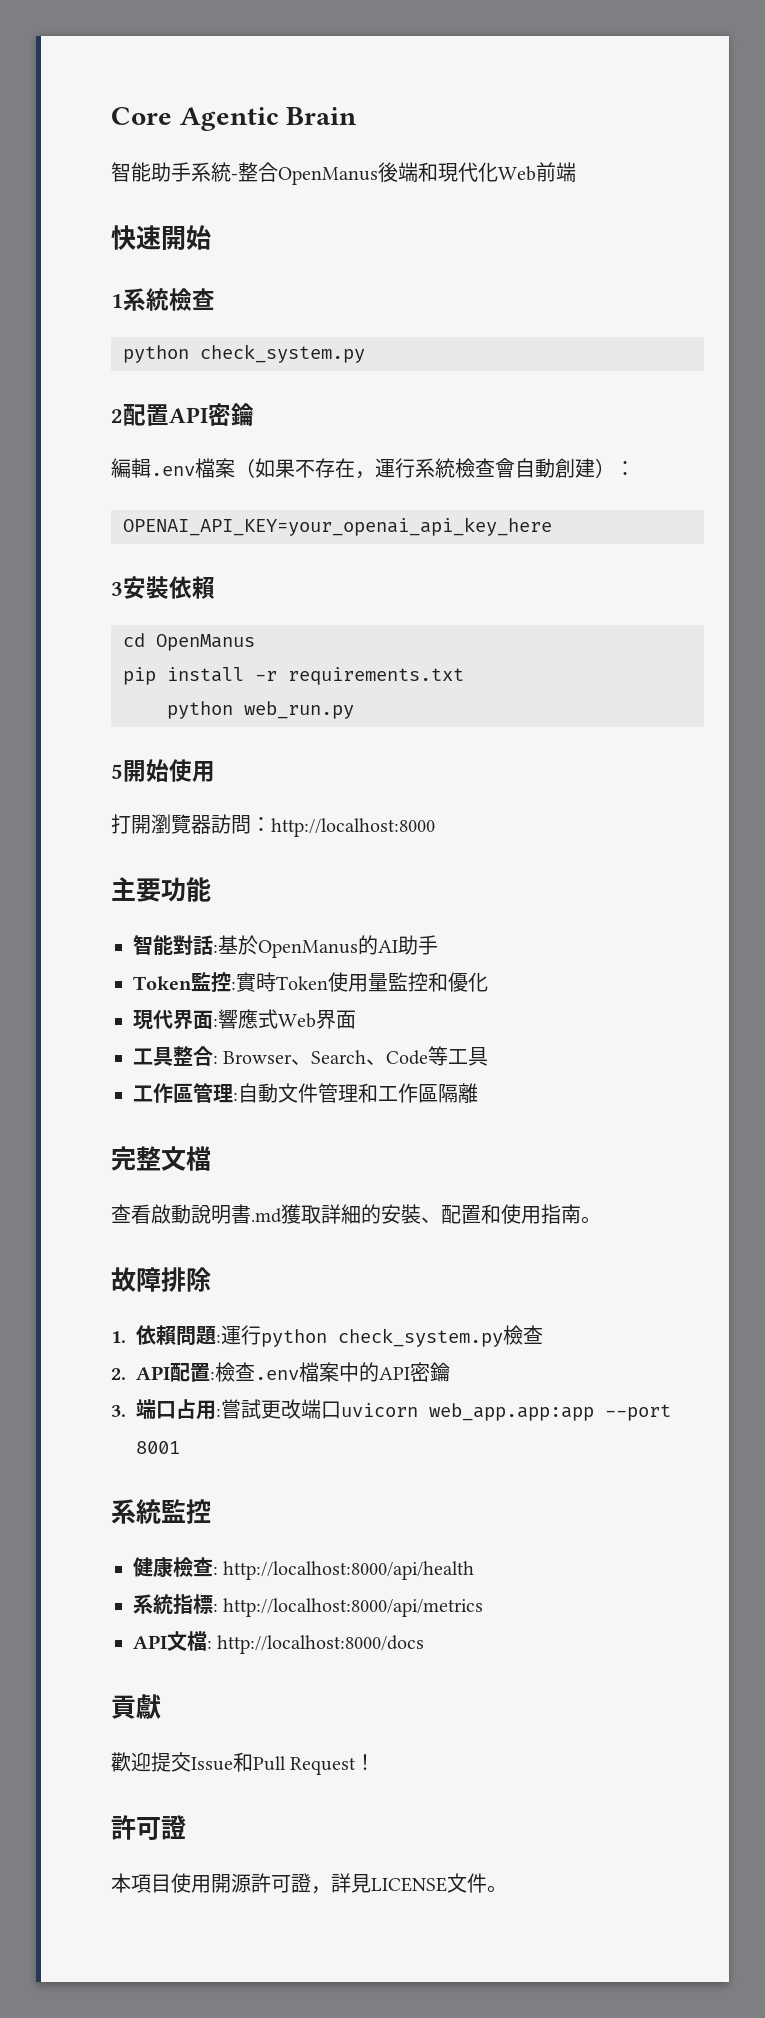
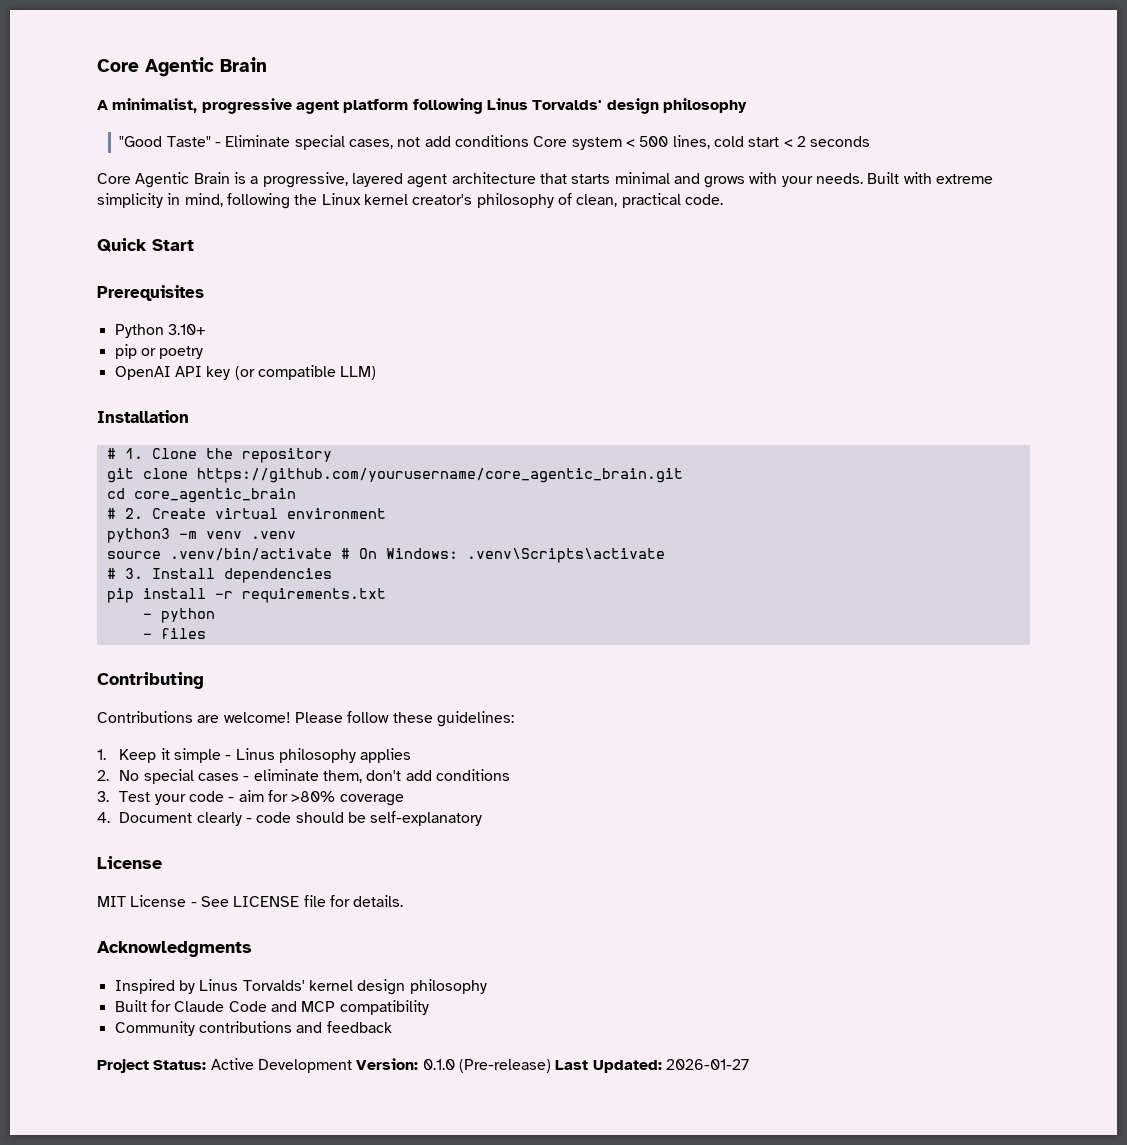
[111,162,576,185] [111,225,211,250] [111,288,215,311] [123,344,365,363] [111,403,254,426] [111,458,635,479] [123,517,552,536] [111,576,215,599] [123,633,255,651] 智能助手系統-整合OpenManus後端和現代化Web前端 // 快速開始 // 1系統檢查 // python check_system.py // 2配置API密鑰 // 編輯.env檔案（如果不存在，運行系統檢查會自動創建）： // OPENAI_API_KEY=your_openai_api_key_here // 3安裝依賴 // cd OpenManus -> [97,98,747,114] [119,135,871,150] [97,172,994,188] [97,193,723,209] [97,238,194,252] [97,285,204,301] [114,324,206,338] [114,344,204,359] [114,365,377,380] [97,410,189,423] [106,448,332,463] [106,468,683,483] [106,488,296,503] [106,508,386,519] [106,528,296,543] [106,548,665,563] [106,568,332,583] A minimalist, progressive agent platform following Linus Torvalds' design philosophy // "Good Taste" - Eliminate special cases, not add conditions Core system < 500 lines, cold start < 2 seconds // Core Agentic Brain is a progressive, layered agent architecture that starts minimal and grows with your needs. Built with extreme simplicity in mind, following the Linux kernel creator's philosophy of clean, practical code. // Quick Start // Prerequisites // Python 3.10+ // pip or poetry // OpenAI API key (or compatible LLM) // Installation // # 1. Clone the repository // git clone https://github.com/yourusername/core_agentic_brain.git // cd core_agentic_brain // # 2. Create virtual environment // python3 -m venv .venv // source .venv/bin/activate # On Windows: .venv\Scripts\activate // # 3. Install dependencies
[167,701,354,719] [111,759,215,782] [111,814,435,837] [111,877,211,902] [133,935,438,958] [133,972,488,992] [133,1009,356,1030] [133,1046,489,1066] [133,1083,478,1103] [111,1146,211,1171] [111,1204,601,1224] [111,1267,211,1292] [111,1325,544,1347] [111,1362,451,1382] [111,1399,672,1421] [136,1441,181,1454] [111,1499,211,1524] [133,1557,475,1580] [133,1594,484,1617] [133,1631,425,1654] [111,1694,161,1719] [111,1752,376,1775] [111,1815,186,1840] [111,1873,507,1894] python web_run.py // 5開始使用 // 打開瀏覽器訪問：http://localhost:8000 // 主要功能 // 智能對話:基於OpenManus的AI助手 // Token監控:實時Token使用量監控和優化 // 現代界面:響應式Web界面 // 工具整合: Browser、Search、Code等工具 // 工作區管理:自動文件管理和工作區隔離 // 完整文檔 // 查看啟動說明書.md獲取詳細的安裝、配置和使用指南。 // 故障排除 // 1.依賴問題:運行python check_system.py檢查 // 2. API配置:檢查.env檔案中的API密鑰 // 3.端口占用:嘗試更改端口uvicorn web_app.app:app --port 8001 // 系統監控 // 健康檢查: http://localhost:8000/api/health // 系統指標: http://localhost:8000/api/metrics // API文檔: http://localhost:8000/docs // 貢獻 // 歡迎提交Issue和Pull Request！ // 許可證 // 本項目使用開源許可證，詳見LICENSE文件。 -> [142,608,215,623] [142,628,206,639] [97,672,204,689] [97,711,514,727] [97,748,412,763] [97,769,510,784] [97,790,404,806] [97,811,483,826] [97,856,162,869] [97,895,404,907] [97,941,252,957] [114,979,487,995] [114,1000,429,1015] [114,1021,392,1036] [97,1058,749,1073] - python // - files // Contributing // Contributions are welcome! Please follow these guidelines: // 1. Keep it simple - Linus philosophy applies // 2. No special cases - eliminate them, don't add conditions // 3. Test your code - aim for >80% coverage // 4. Document clearly - code should be self-explanatory // License // MIT License - See LICENSE file for details. // Acknowledgments // Inspired by Linus Torvalds' kernel design philosophy // Built for Claude Code and MCP compatibility // Community contributions and feedback // Project Status: Active Development Version: 0.1.0 (Pre-release) Last Updated: 2026-01-27

